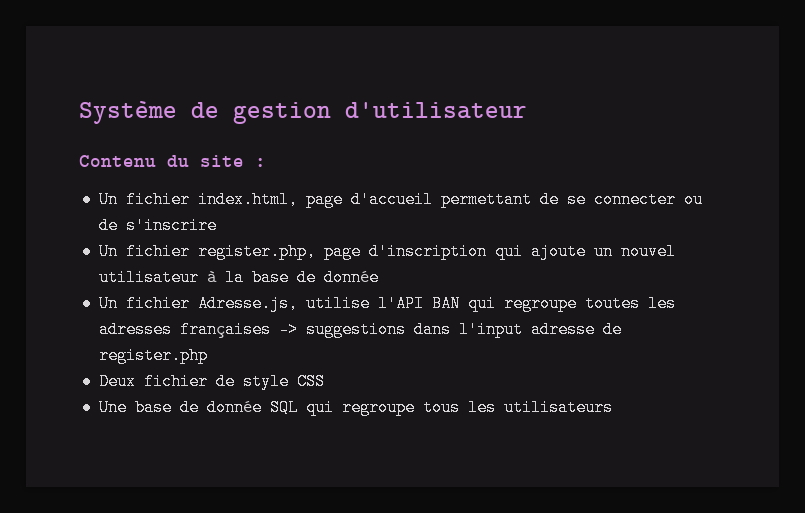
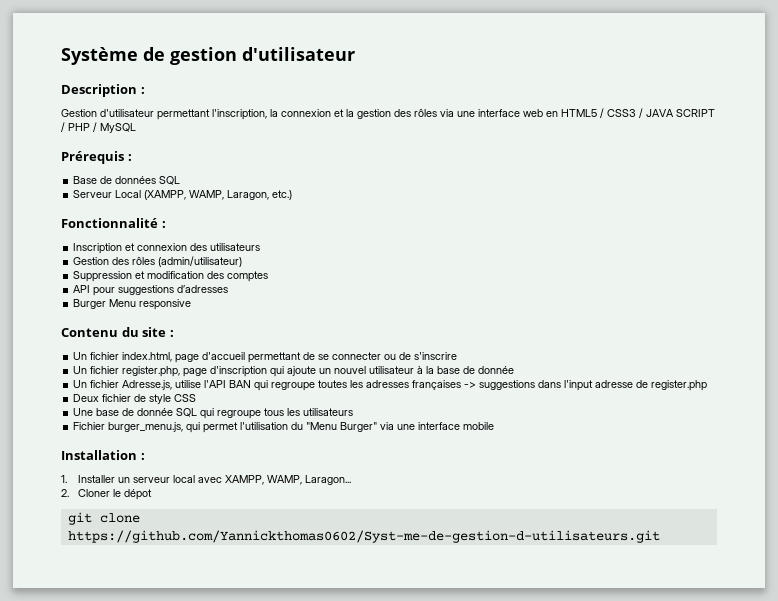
(527, 110) none -> [61,84,145,97] [61,108,715,120] [61,122,136,133] [61,151,132,164] [73,176,181,185] [73,190,293,200] [61,218,166,228] [73,243,261,254] [73,256,243,267] [73,271,269,282] [73,285,229,296] [73,299,192,310] // Description : // Gestion d'utilisateur permettant l'inscription, la connexion et la gestion des rôles via une interface web en HTML5 / CSS3 / JAVA SCRIPT / PHP / MySQL // Prérequis : // Base de données SQL // Serveur Local (XAMPP, WAMP, Laragon, etc.) // Fonctionnalité : // Inscription et connexion des utilisateurs // Gestion des rôles (admin/utilisateur) // Suppression et modification des comptes // API pour suggestions d’adresses // Burger Menu responsive
(613, 407) none -> [73,422,495,433] [61,450,145,460] [61,475,352,485] [61,489,153,500] [67,512,140,525] [67,530,660,543] // Fichier burger_menu.js, qui permet l'utilisation du "Menu Burger" via une interface mobile // Installation : // 1. Installer un serveur local avec XAMPP, WAMP, Laragon... // 2. Cloner le dépot // git clone https://github.com/Yannickthomas0602/Syst-me-de-gestion-d-utilisateurs.git

